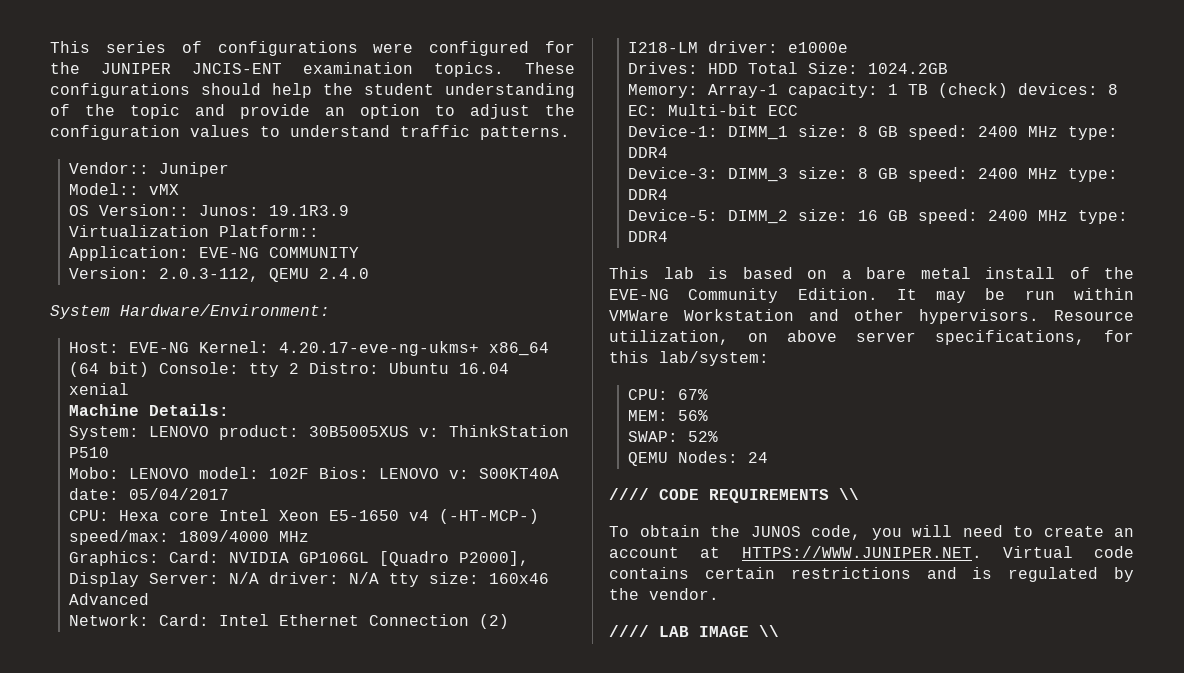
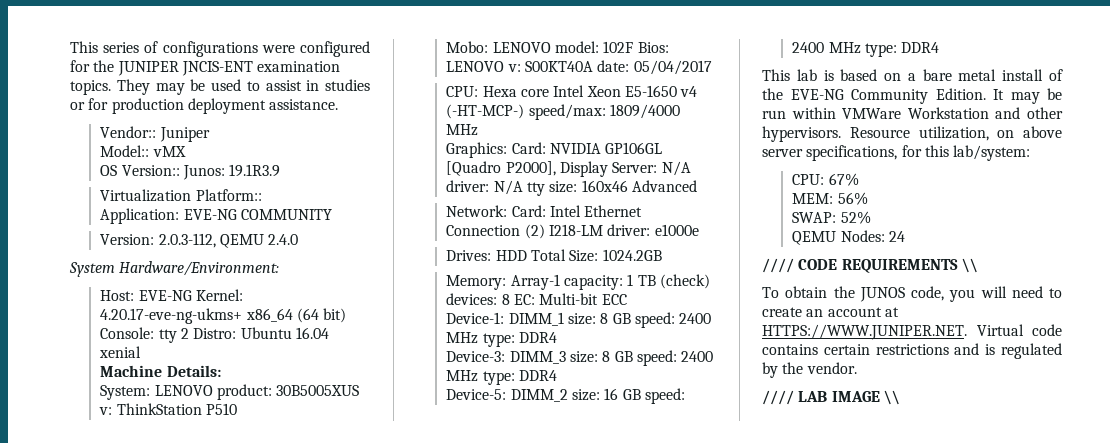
[525,62,575,74] [50,83,575,98] [50,104,575,119] [50,125,570,140] These configurations should help the student understanding of the topic and provide an option to adjust the configuration values to understand traffic patterns. -> [116,79,370,95] [70,98,339,114] They may be used to assist in studies or for production deployment assistance.

